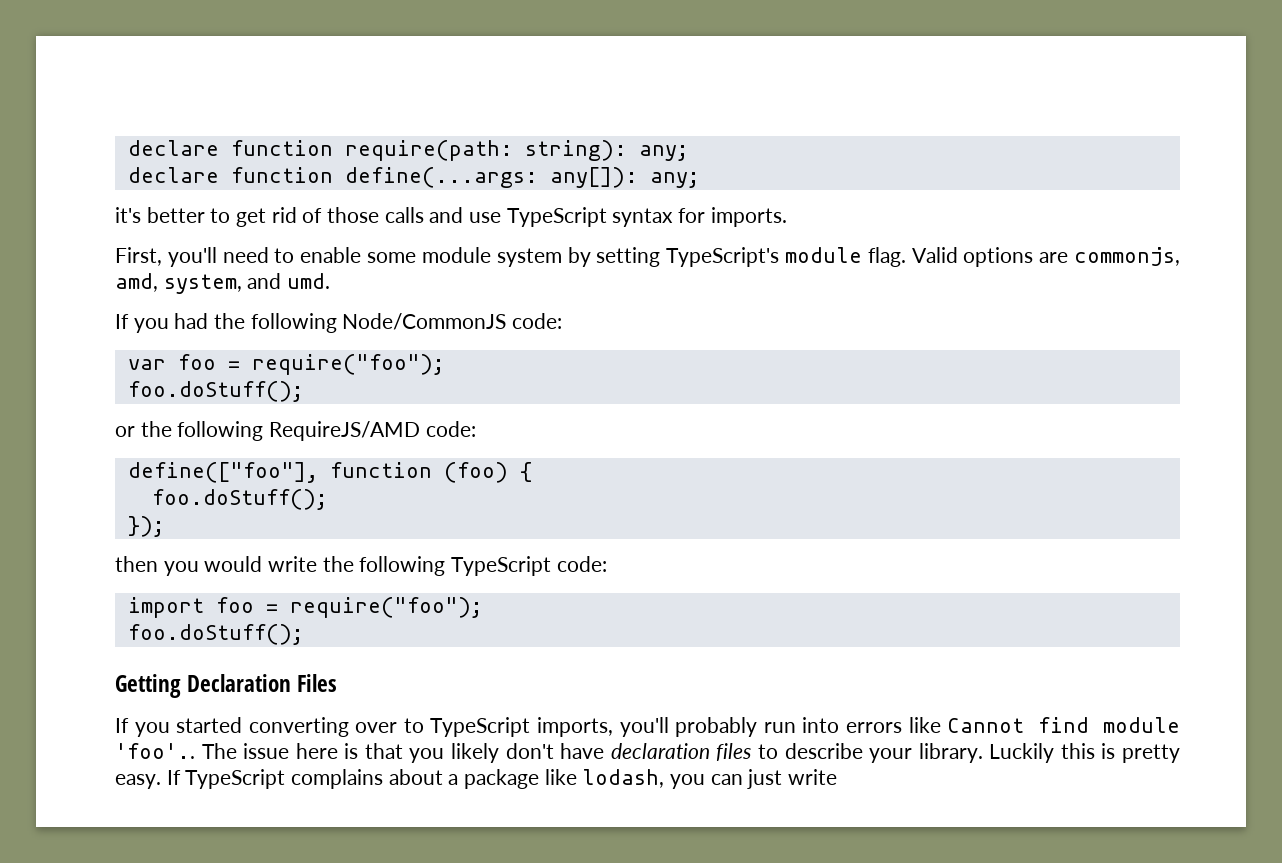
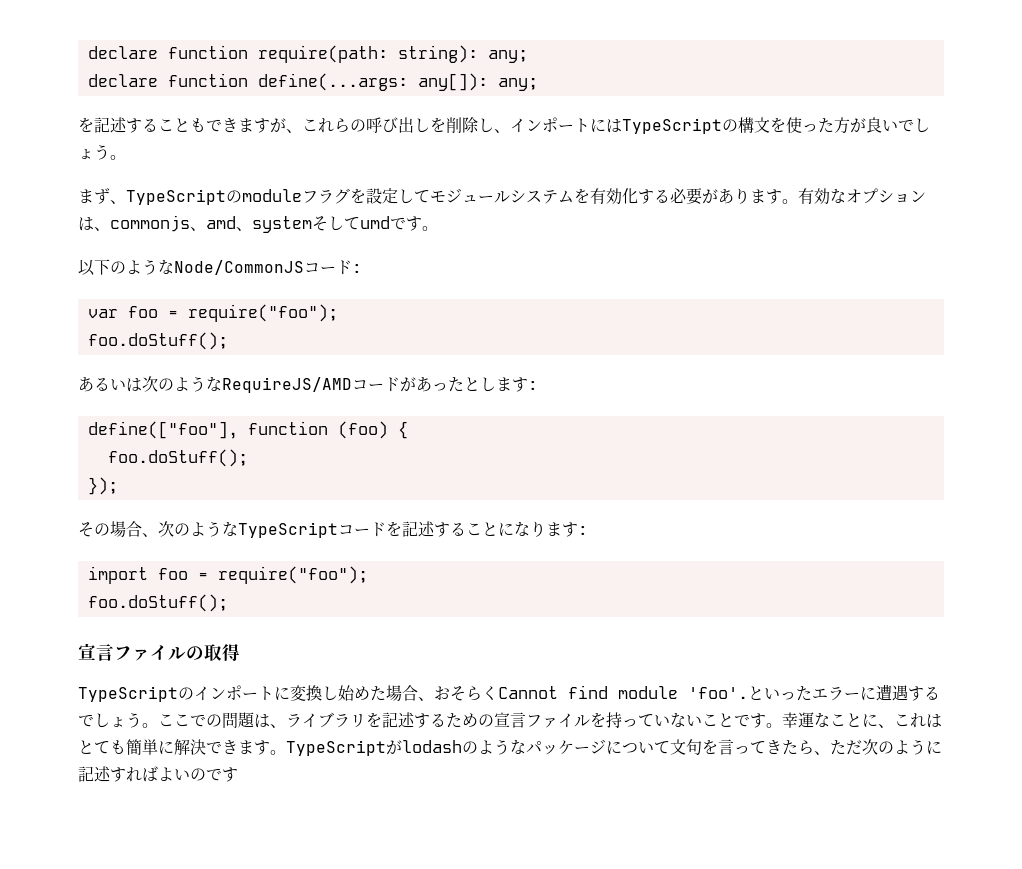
[115,207,787,227] [115,247,1180,267] [115,273,331,294] [115,313,563,333] it's better to get rid of those calls and use TypeScript syntax for imports. // First, you'll need to enable some module system by setting TypeScript's module flag. Valid options are commonjs, amd, system, and umd. // If you had the following Node/CommonJS code: -> [78,117,930,134] [78,144,126,160] [78,188,926,205] [78,215,438,233] [78,259,362,276] を記述することもできますが、これらの呼び出しを削除し、インポートにはTypeScriptの構文を使った方が良いでしょう。 // まず、TypeScriptのmoduleフラグを設定してモジュールシステムを有効化する必要があります。有効なオプションは、commonjs、amd、systemそしてumdです。 // 以下のようなNode/CommonJSコード:
[115,421,476,441] or the following RequireJS/AMD code: -> [78,376,538,393] あるいは次のようなRequireJS/AMDコードがあったとします:
[115,556,607,576] then you would write the following TypeScript code: -> [78,521,588,538] その場合、次のようなTypeScriptコードを記述することになります:
[115,674,338,698] [115,717,1180,737] [115,743,1180,763] [115,769,838,789] Getting Declaration Files // If you started converting over to TypeScript imports, you'll probably run into errors like Cannot find module 'foo'.. The issue here is that you likely don't have declaration files to describe your library. Luckily this is pretty easy. If TypeScript complains about a package like lodash, you can just write -> [78,643,240,661] [78,684,940,702] [78,712,942,729] [78,739,942,756] [78,766,238,782] 宣言ファイルの取得 // TypeScriptのインポートに変換し始めた場合、おそらくCannot find module 'foo'.といったエラーに遭遇するでしょう。ここでの問題は、ライブラリを記述するための宣言ファイルを持っていないことです。幸運なことに、これはとても簡単に解決できます。TypeScriptがlodashのようなパッケージについて文句を言ってきたら、ただ次のように記述すればよいのです

